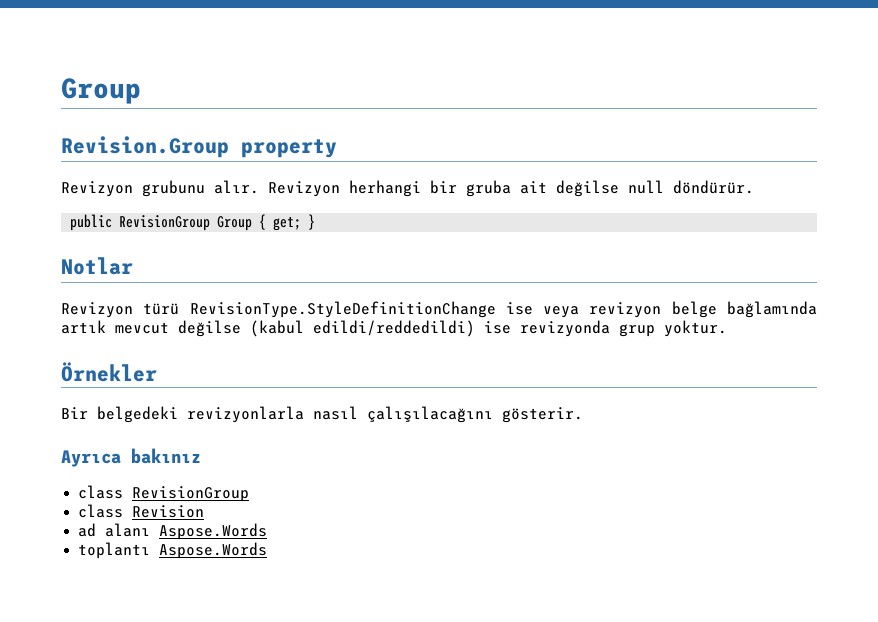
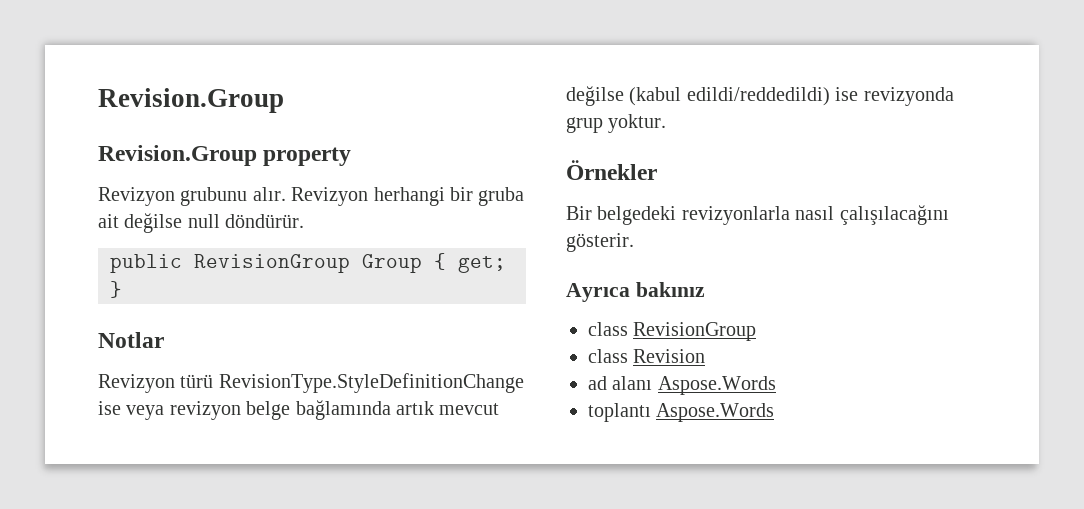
[61,78,141,104] Group -> [98,88,284,113] Revision.Group

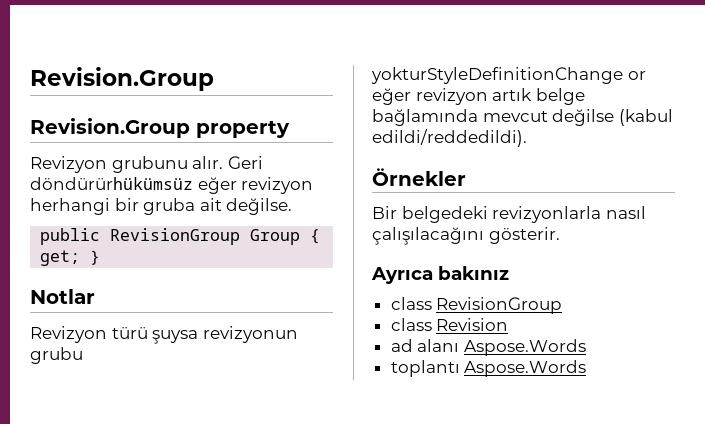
[291,187,369,206] Revizyon -> [227,156,263,169] [30,177,314,194] Geri döndürürhükümsüz eğer revizyon
[124,213,305,233] değilse null döndürür. -> [226,198,293,215] değilse.
[218,373,524,393] [98,401,241,420] RevisionType.StyleDefinitionChange ise veya revizyon -> [152,326,298,344] [30,347,83,364] [371,67,646,84] [372,88,533,105] şuysa revizyonun grubu yokturStyleDefinitionChange or eğer revizyon artık
[396,401,434,415] artık -> (478, 117) none
[686,87,954,106] [566,114,667,133] edildi/reddedildi) ise revizyonda grup yoktur. -> [372,129,527,147] edildi/reddedildi).

